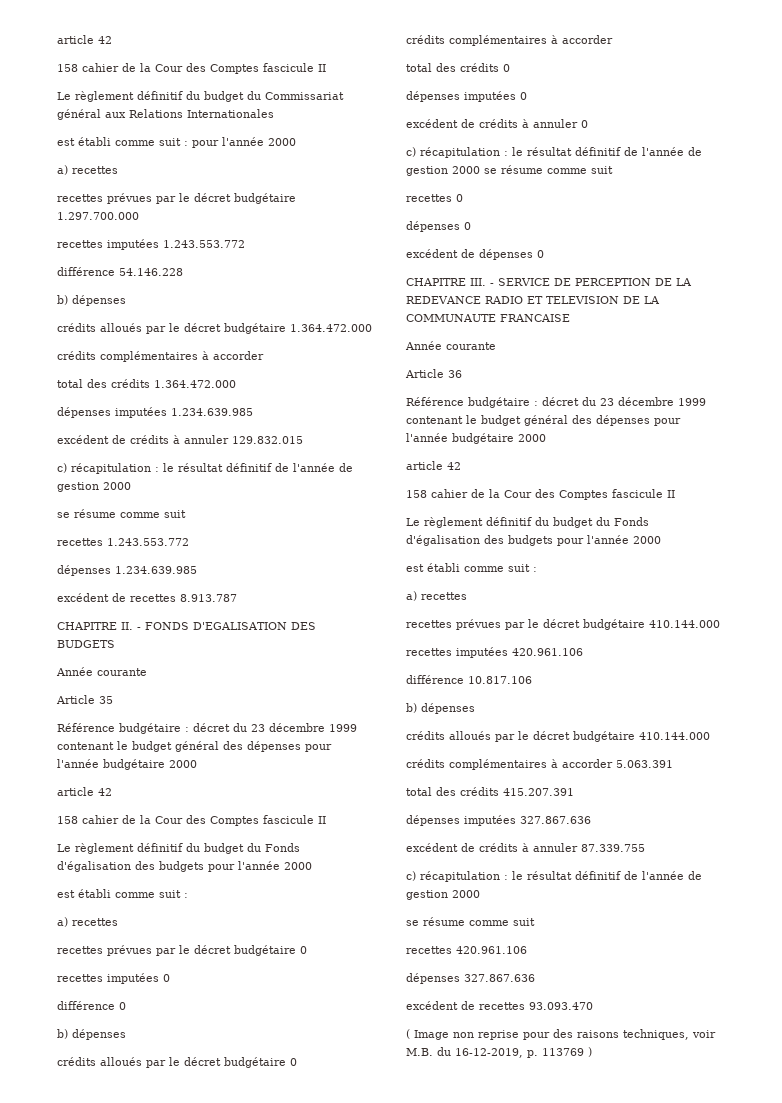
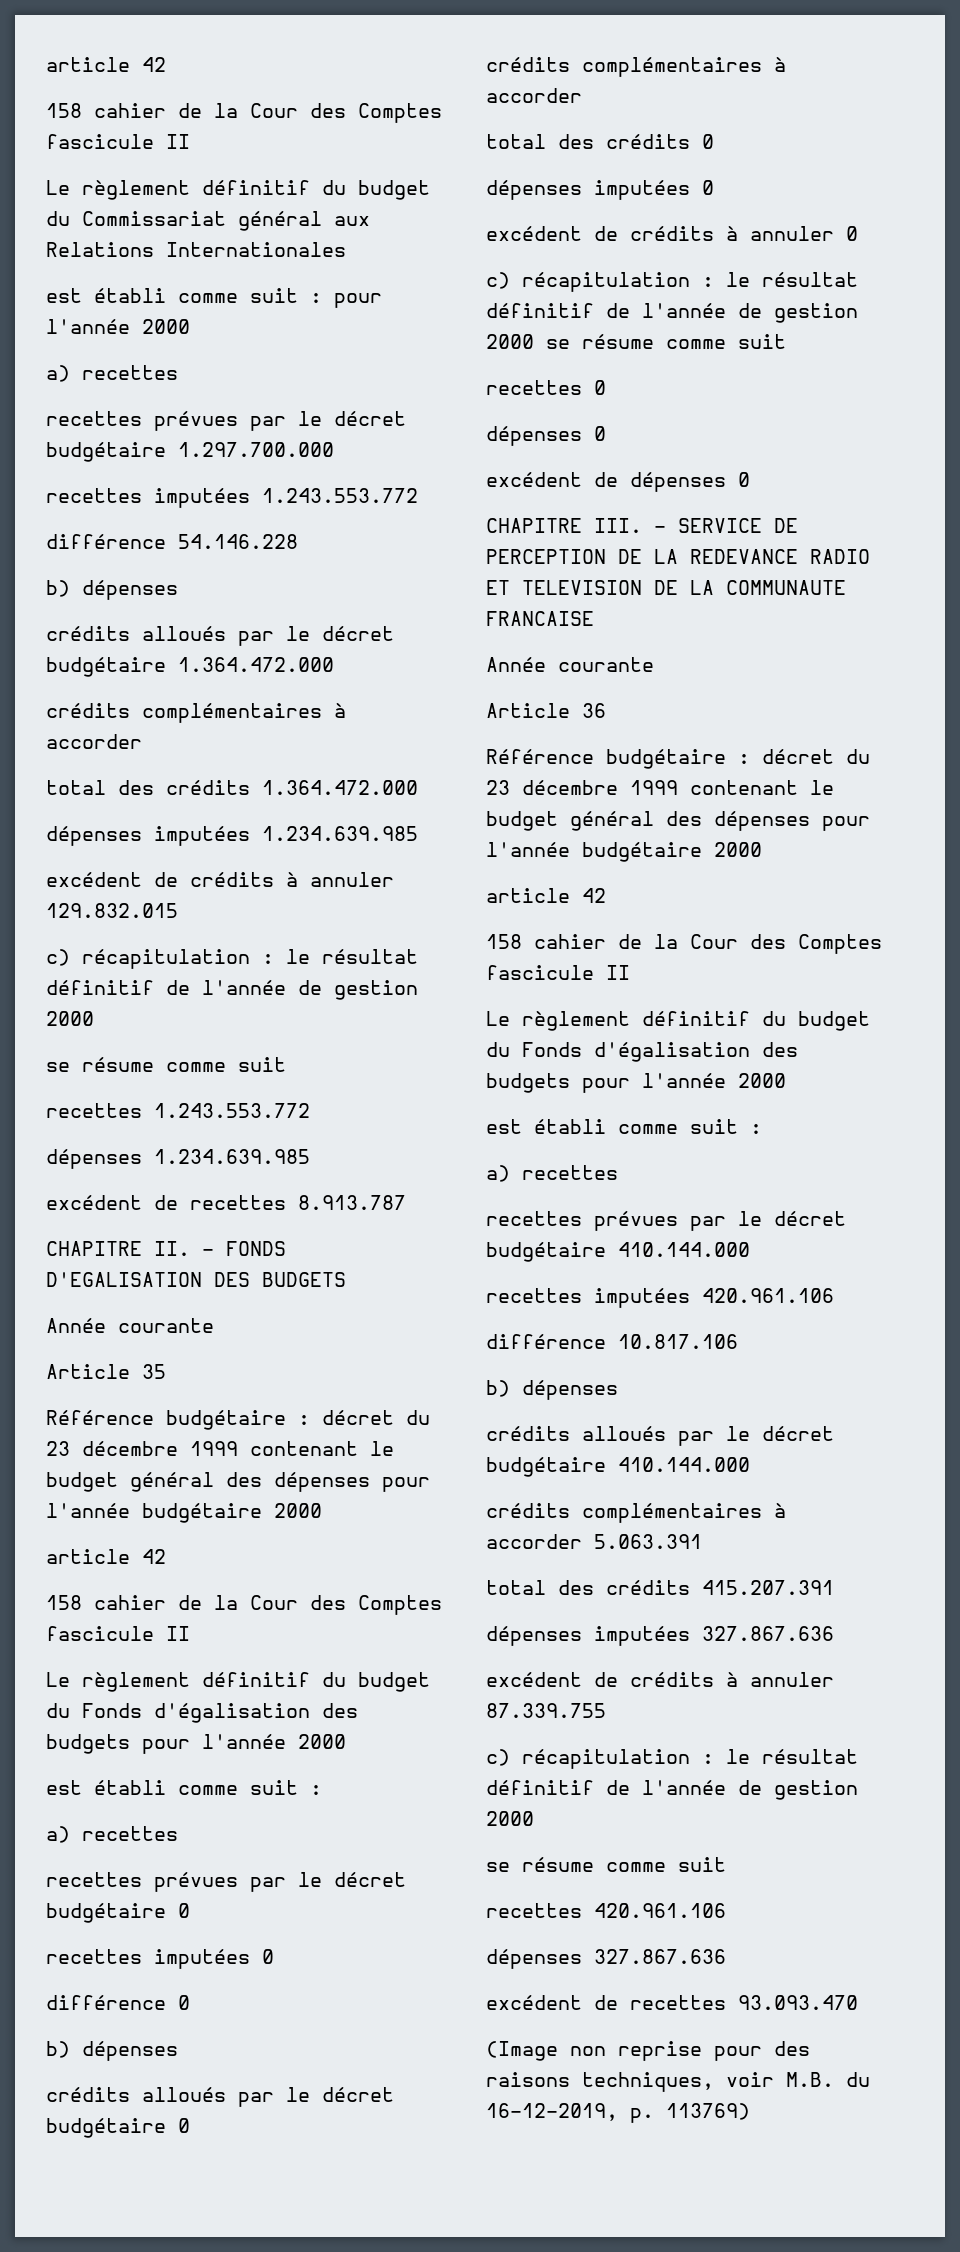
[406,1029,449,1040] ( Image -> [486,2041,558,2061] (Image
[542,1047,592,1057] 113769 ) -> [666,2103,750,2120] 113769)

